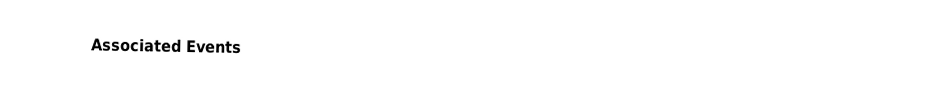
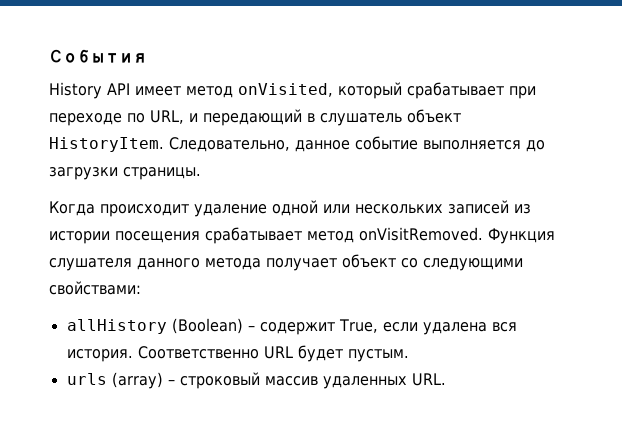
[91,37,242,54] Associated Events -> [49,49,147,63] [49,82,536,99] [49,109,461,126] [49,136,545,152] [49,167,201,180] [49,200,531,217] [49,227,555,244] [49,254,523,271] [49,281,141,295] [66,318,517,335] [66,345,409,362] [66,372,446,389] События // History API имеет метод onVisited, который срабатывает при переходе по URL, и передающий в слушатель объект HistoryItem. Следовательно, данное событие выполняется до загрузки страницы. // Когда происходит удаление одной или нескольких записей из истории посещения срабатывает метод onVisitRemoved. Функция слушателя данного метода получает объект со следующими свойствами: // allHistory (Boolean) – содержит True, если удалена вся история. Соответственно URL будет пустым. // urls (array) – строковый массив удаленных URL.

